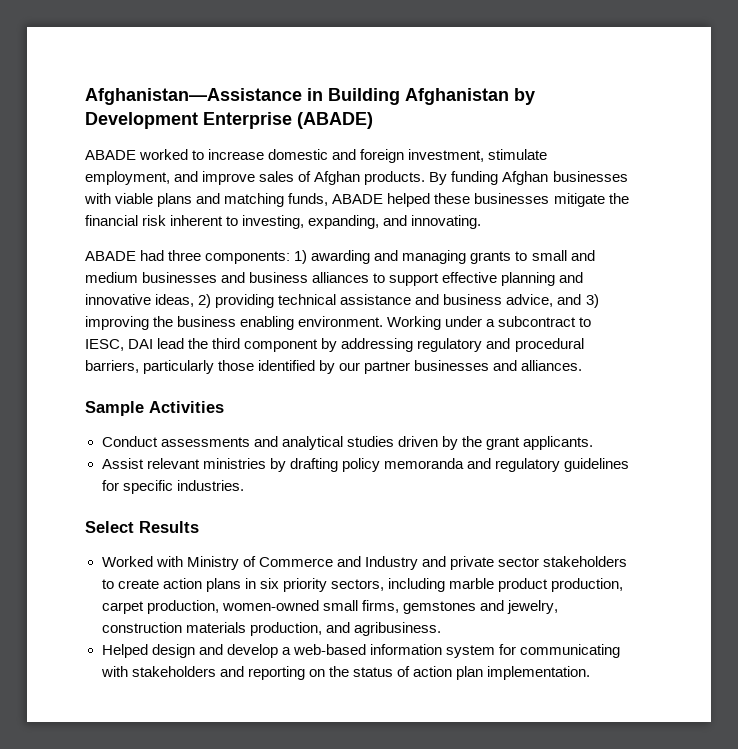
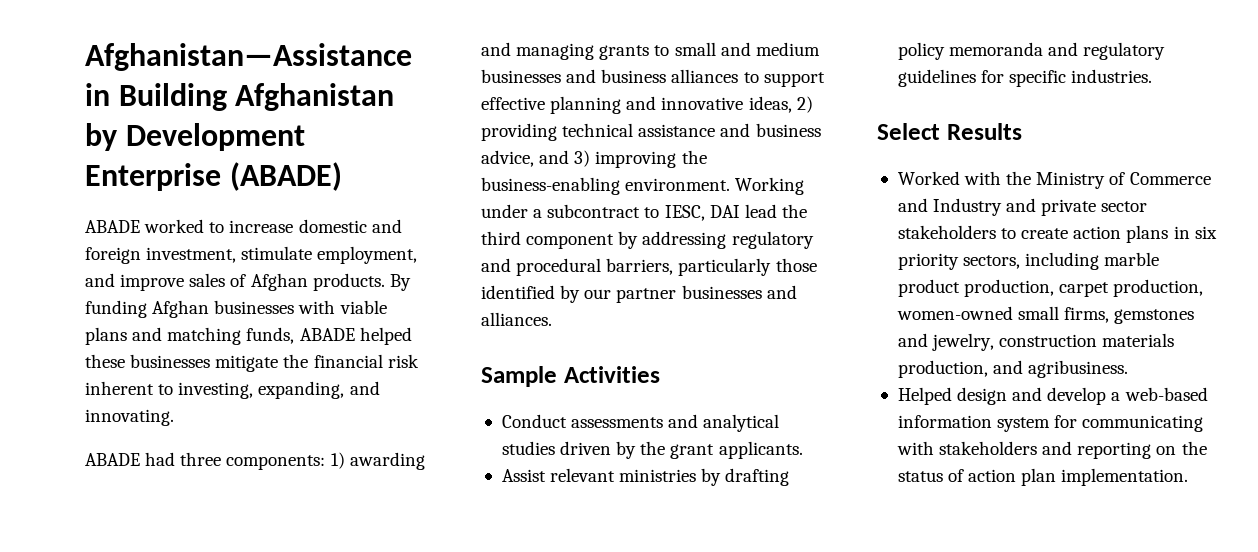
[177,316,295,330] business enabling -> [481,177,620,195] business-enabling
(183, 561) none -> [1006,171,1032,185] the

